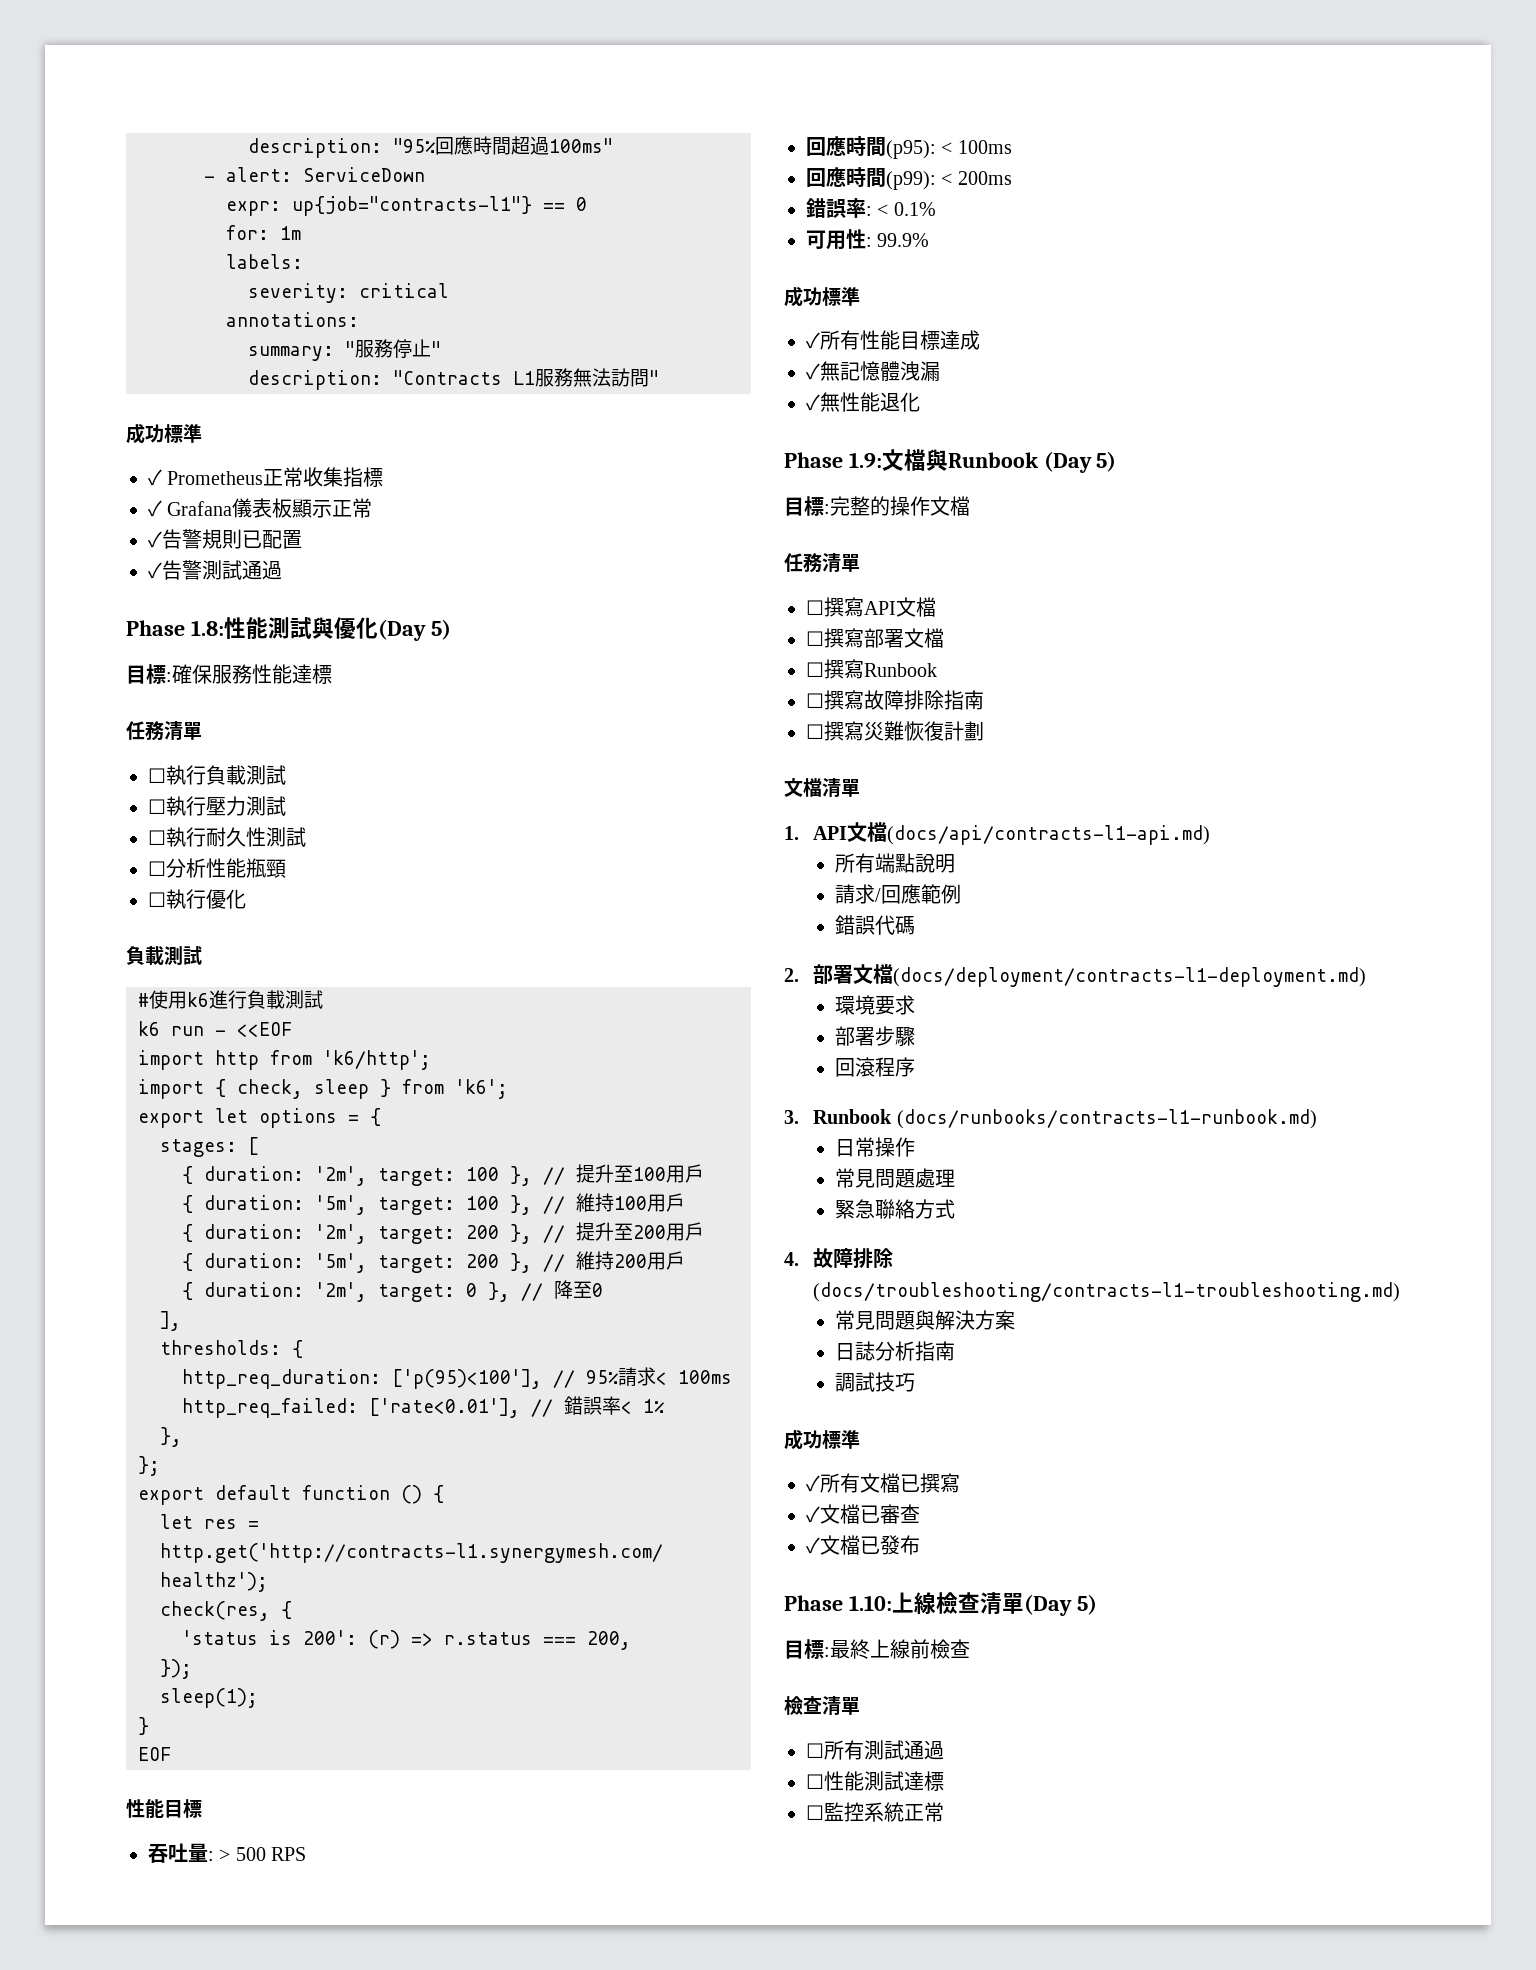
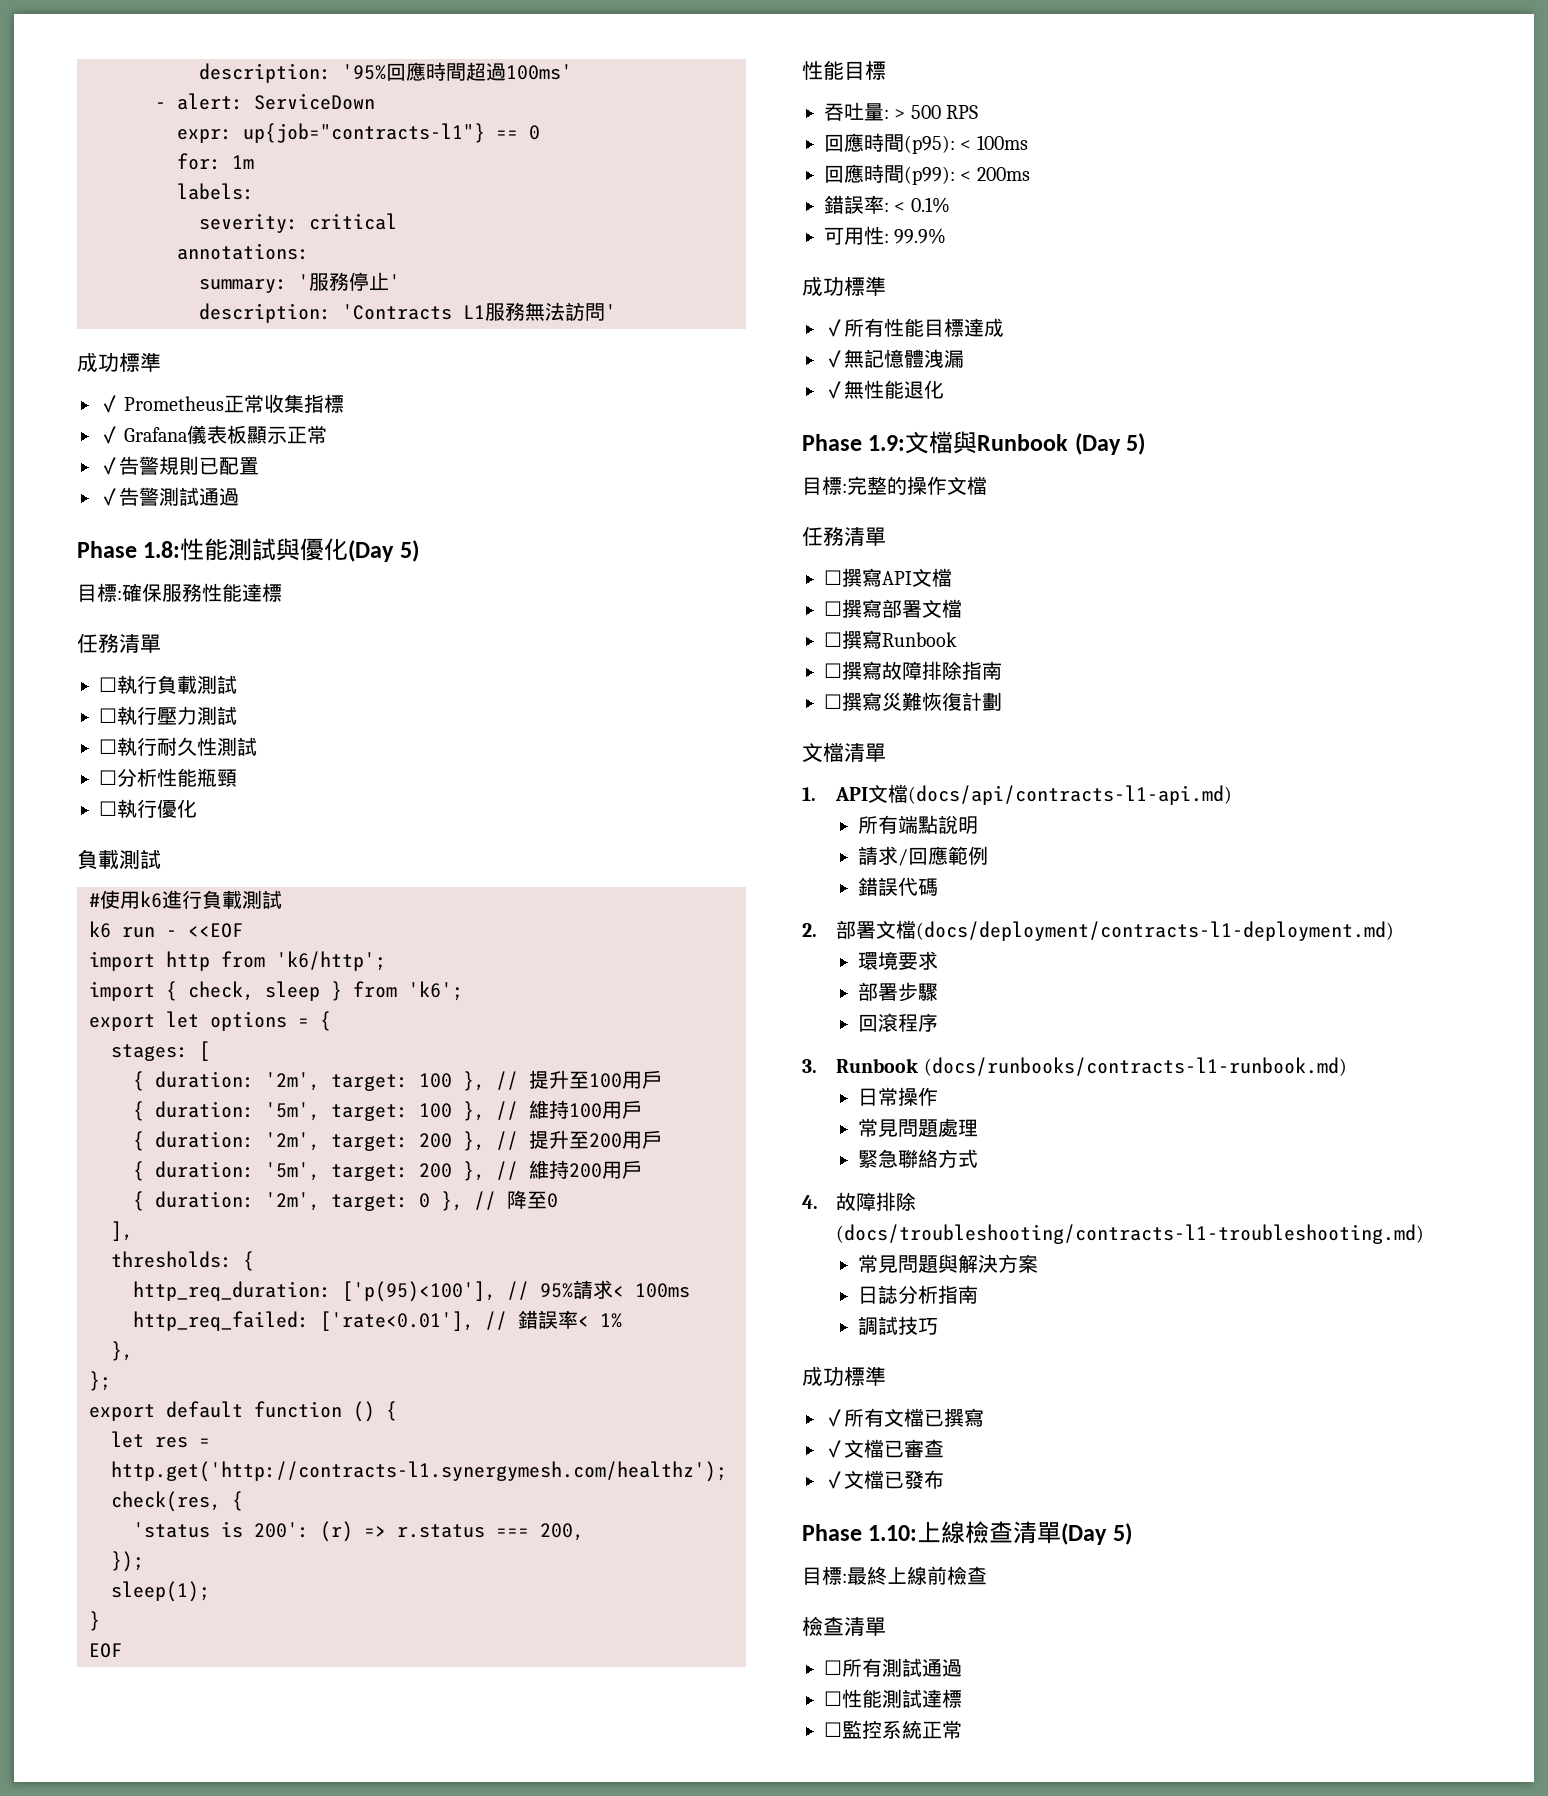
[248,138,436,158] description: "95% -> [199,63,386,83] description: '95%
[549,138,613,153] 100ms" -> [506,64,572,80] 100ms'
[345,341,355,356] " -> [298,274,309,289] '
[431,341,441,356] [248,370,502,390] " // description: "Contracts -> [389,274,400,289] [199,303,452,323] ' // description: 'Contracts
[649,370,659,385] " -> [605,304,616,319] '

